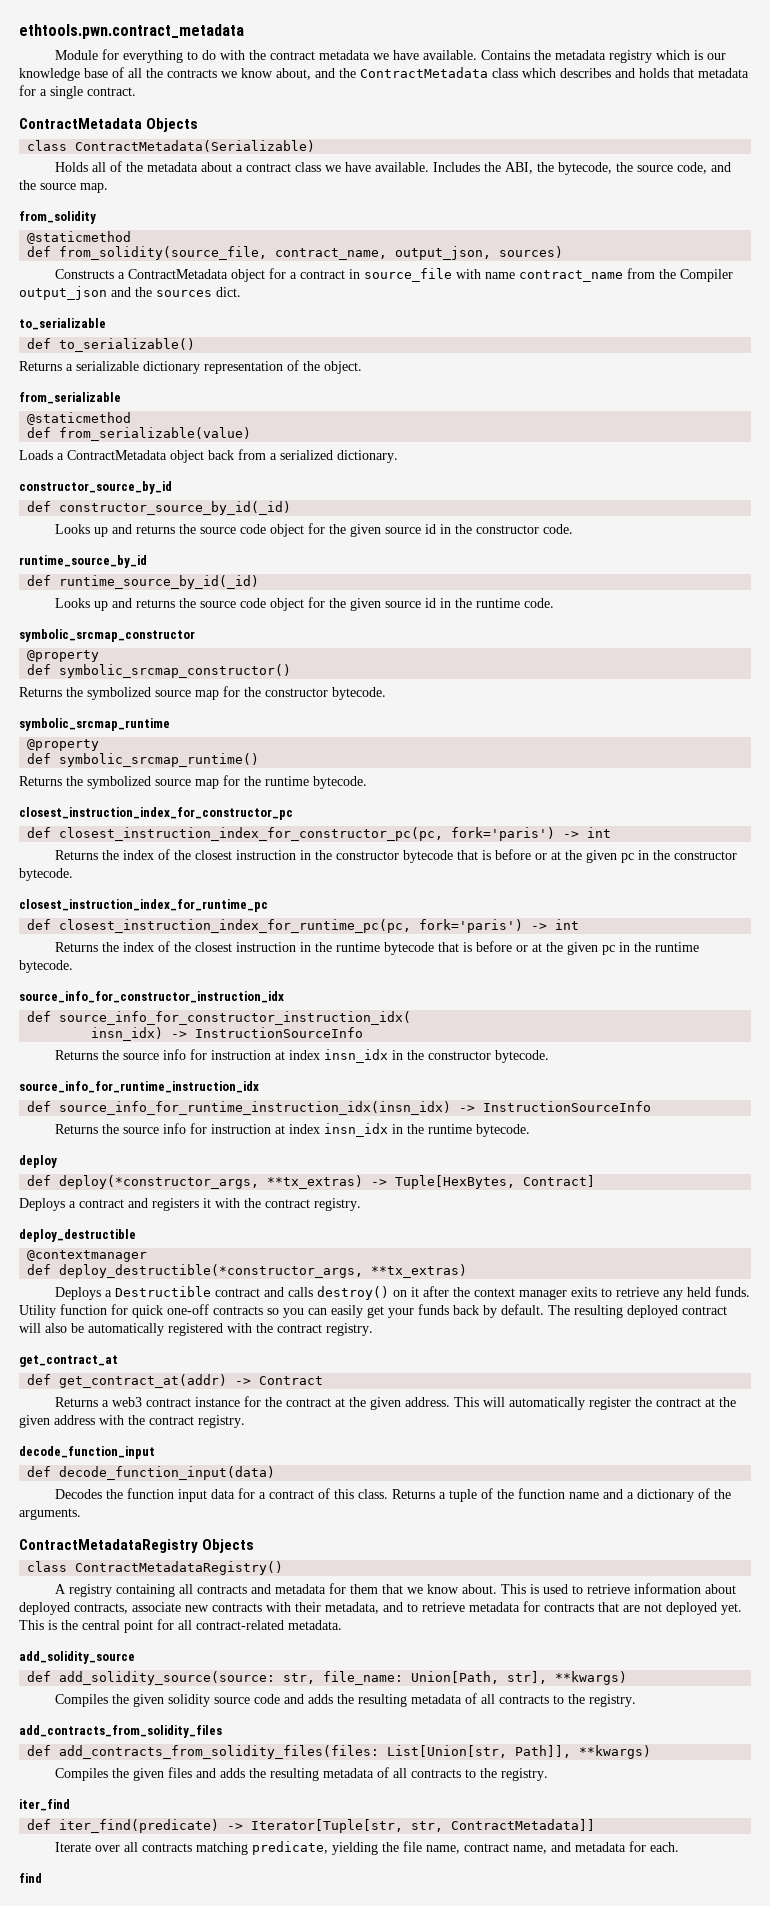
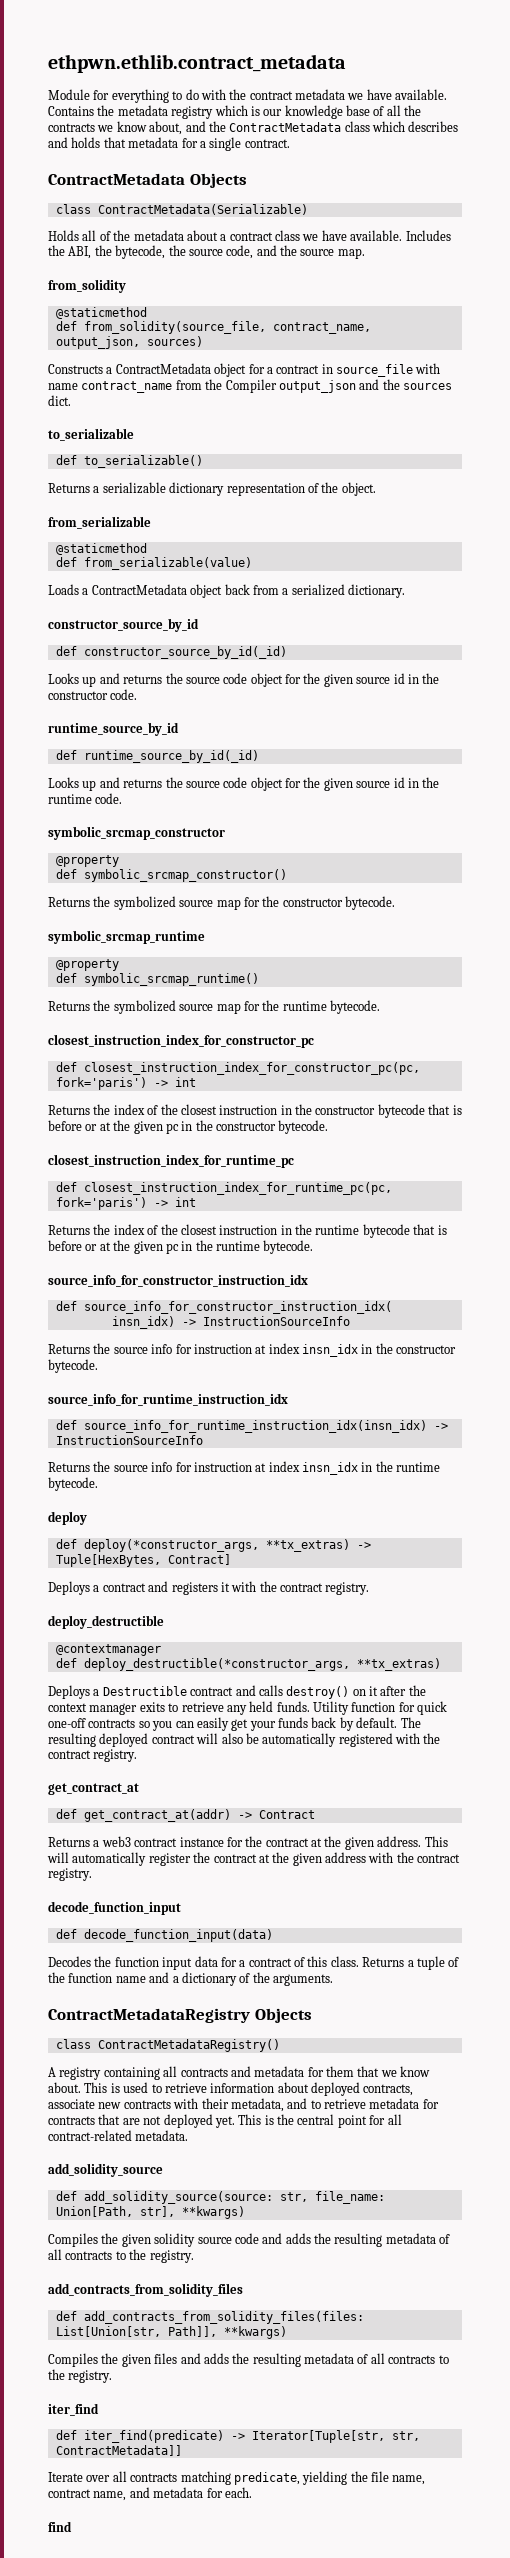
[19,24,244,39] ethtools.pwn.contract_metadata -> [48,54,346,73] ethpwn.ethlib.contract_metadata

